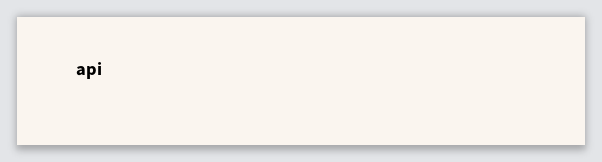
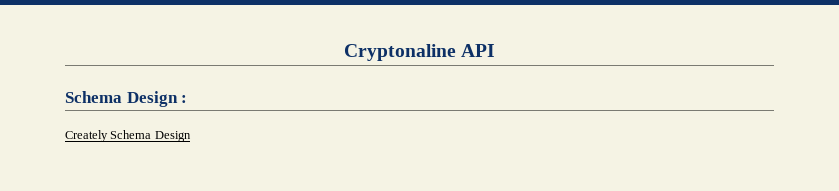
[76,62,102,79] api -> [343,44,496,61] [65,91,188,107] [65,130,191,142] Cryptonaline API // Schema Design : // Creately Schema Design

